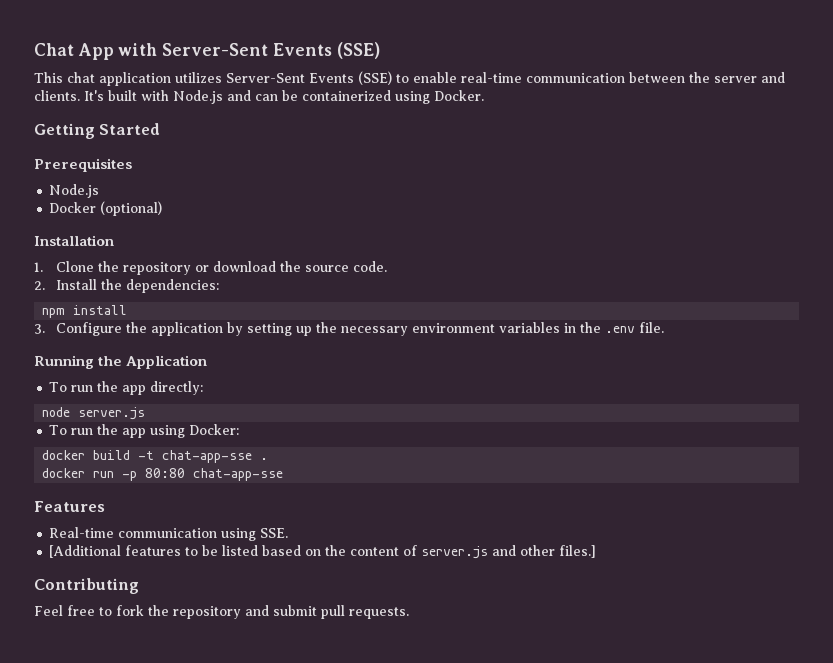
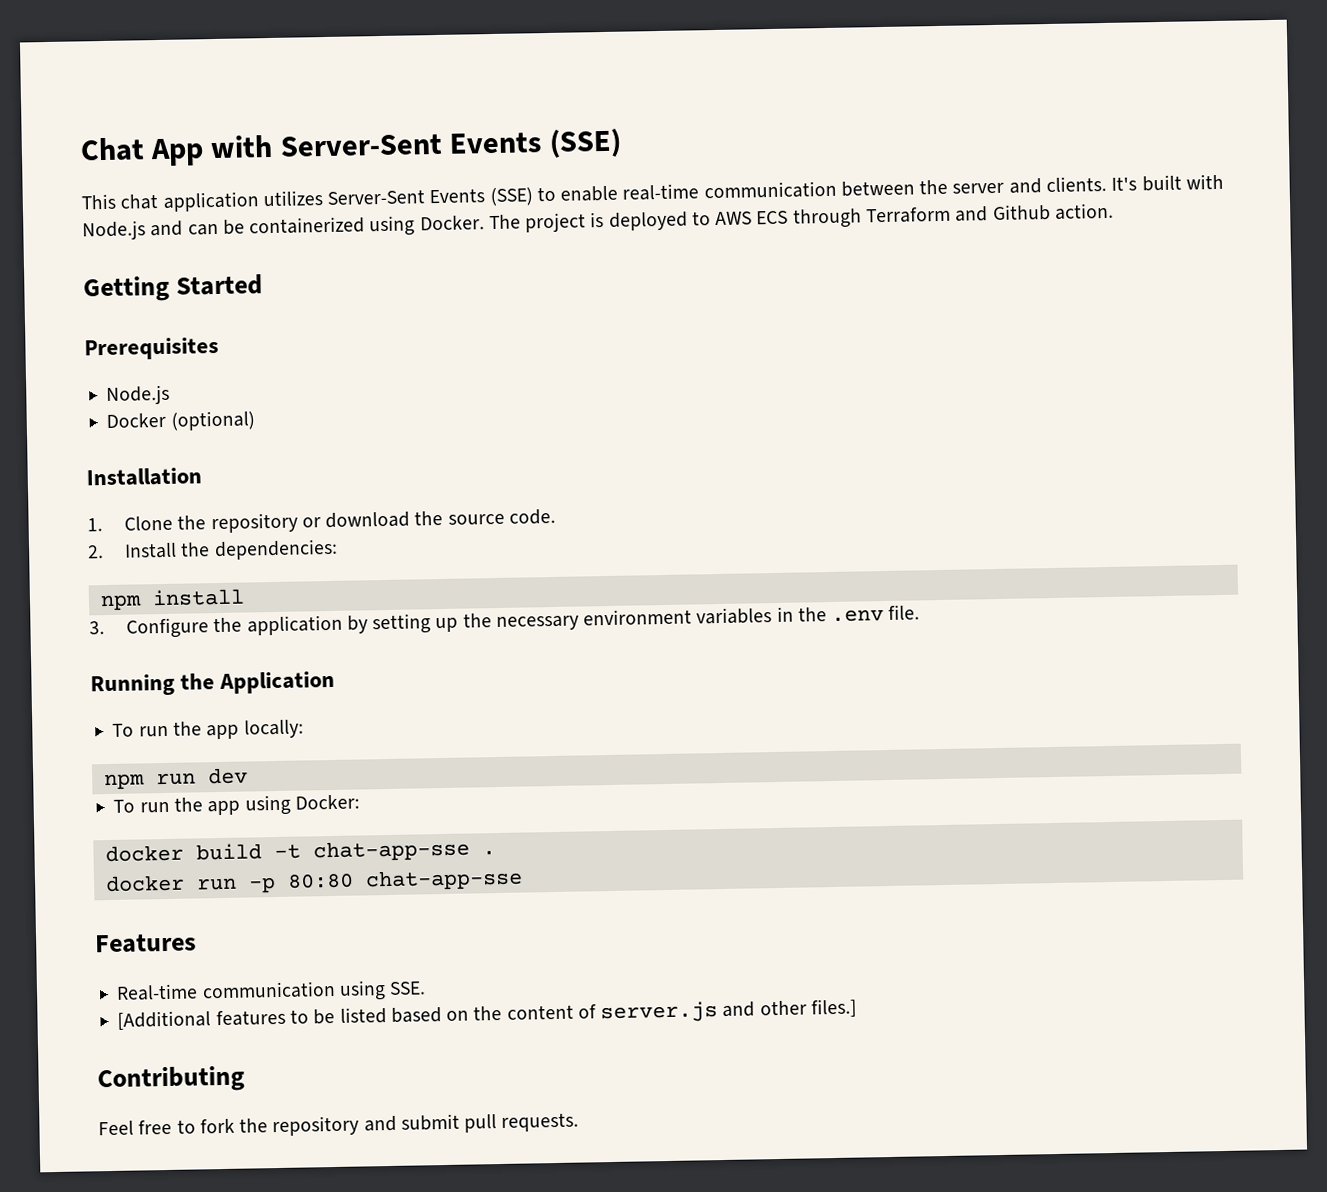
(484, 95) none -> [488,202,1114,233] The project is deployed to AWS ECS through Terraform and Github action.
[150,381,204,395] [42,407,146,420] directly: // node server.js -> [243,719,304,739] [103,767,248,791] locally: // npm run dev

